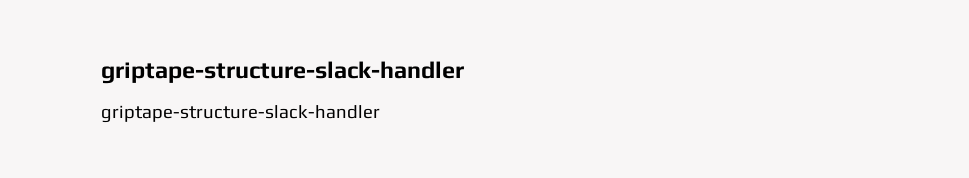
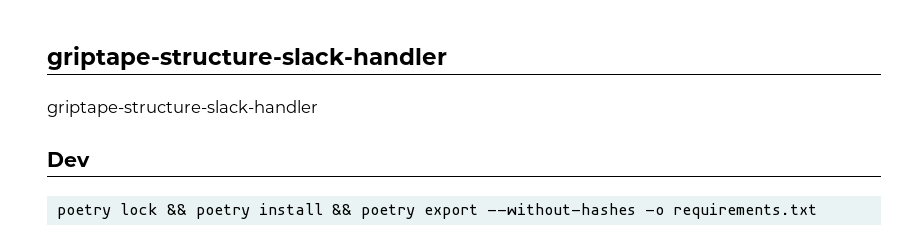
(380, 114) none -> [47,152,90,167] [56,203,817,219] // Dev // poetry lock && poetry install && poetry export --without-hashes -o requirements.txt

